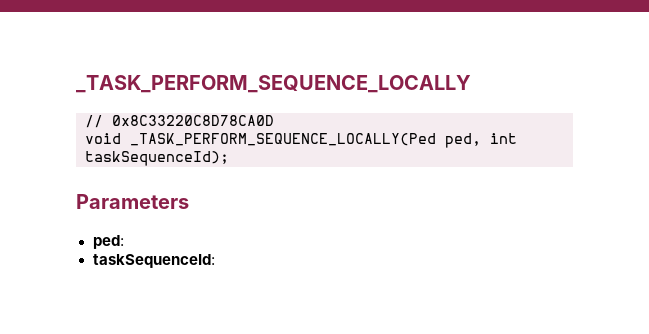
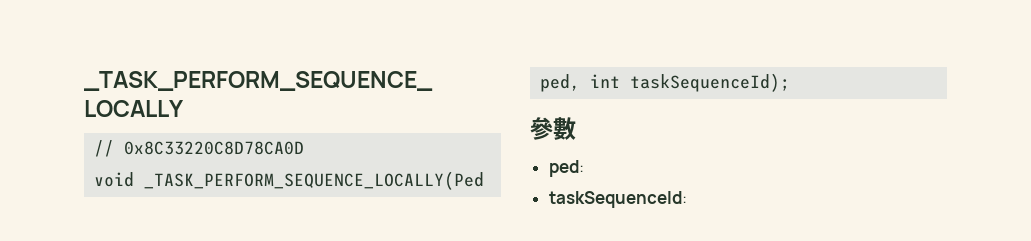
[76,194,189,209] Parameters -> [530,117,576,140] 參數

